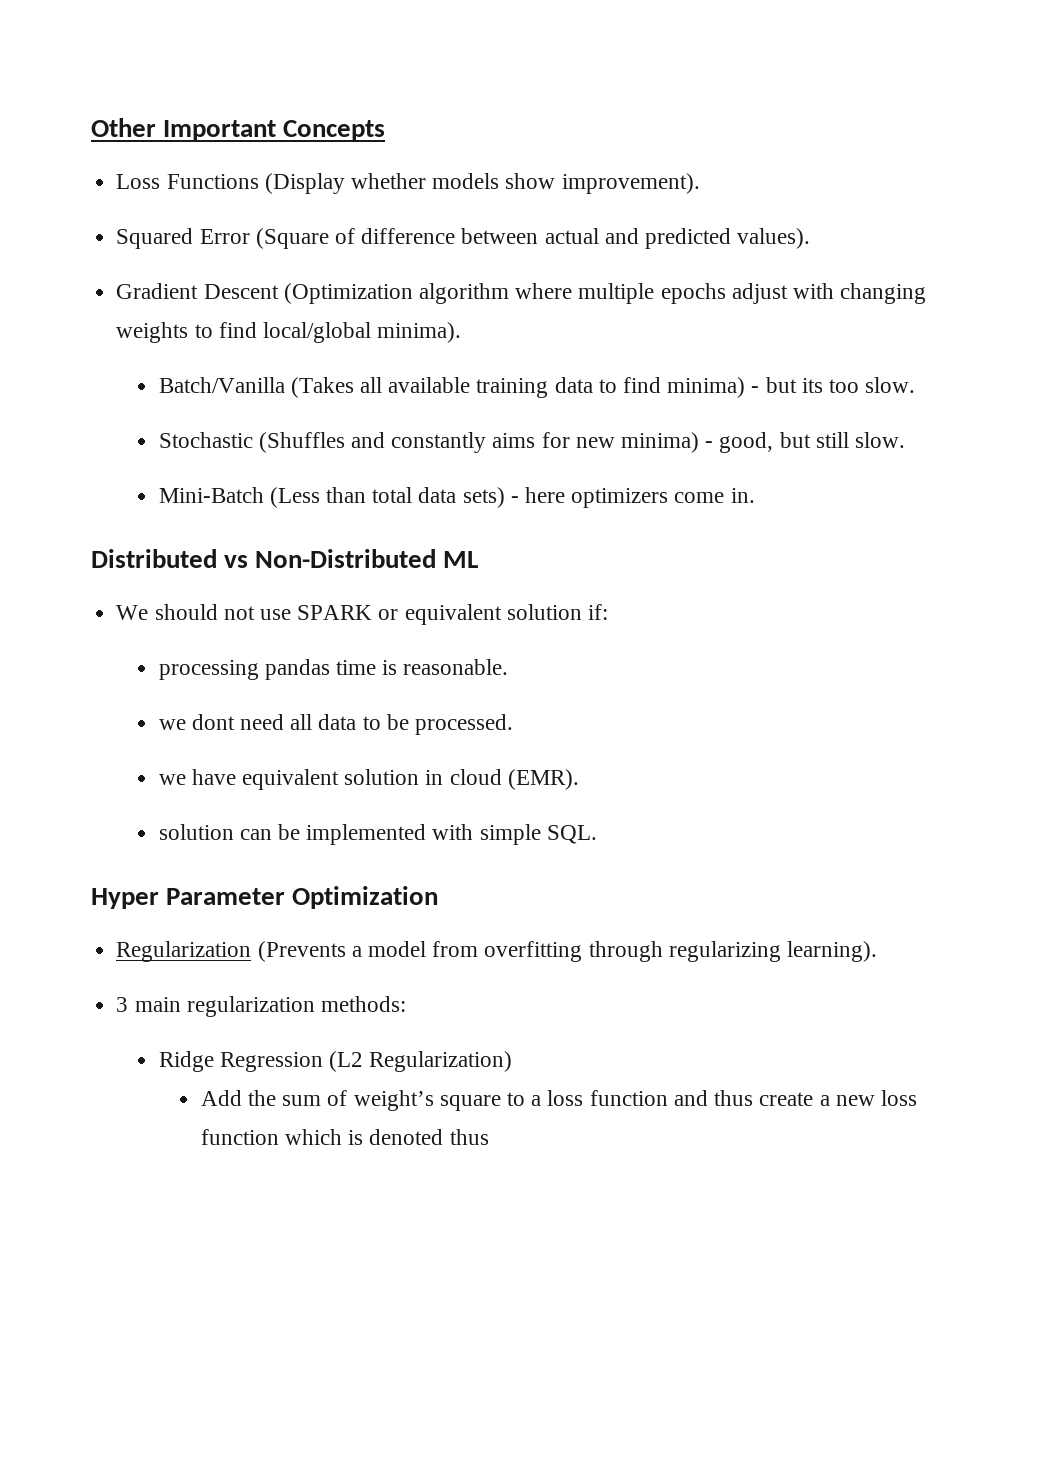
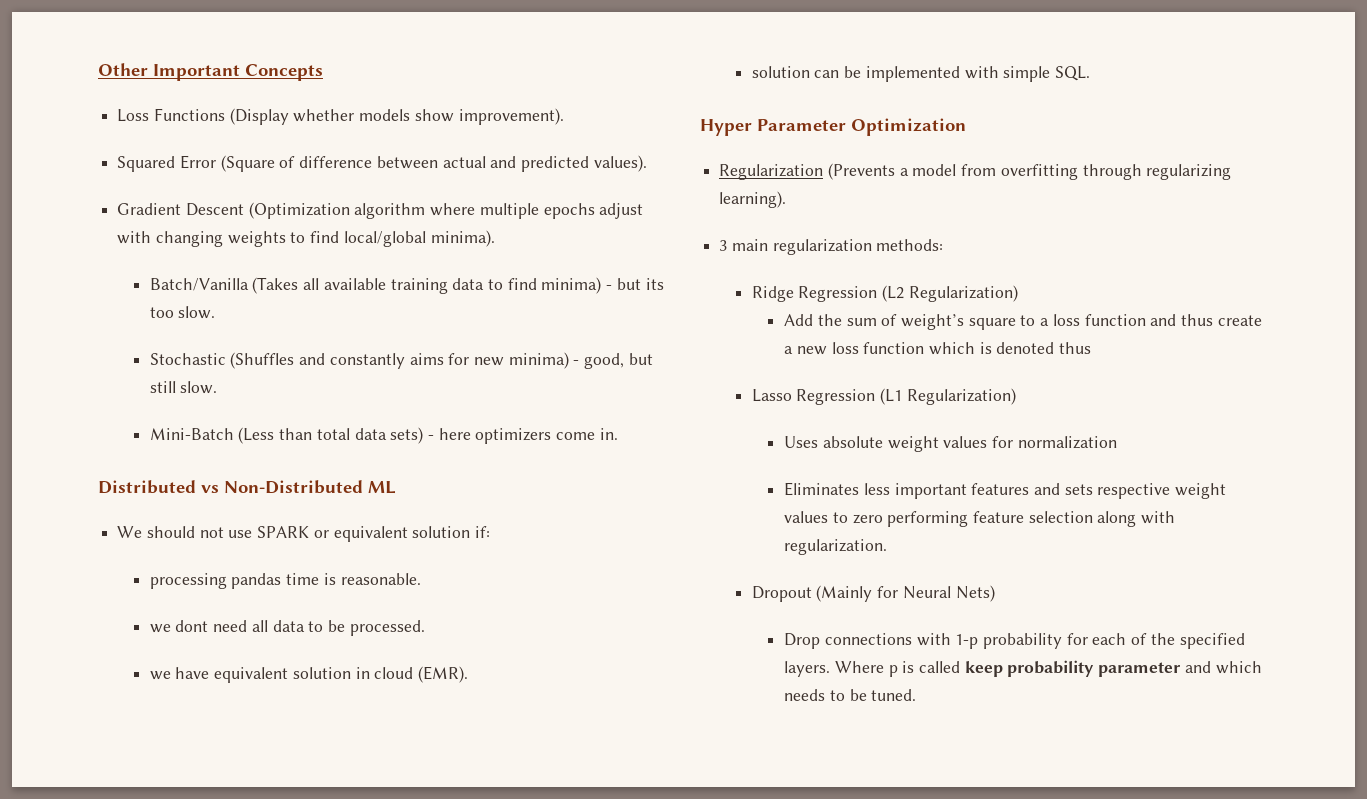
(489, 1137) none -> [751,388,1016,405] [784,436,1117,452] [784,482,1227,499] [784,511,1176,527] [784,539,888,555] [751,585,995,602] [784,633,1245,649] [784,660,1262,677] [784,689,917,701] // Lasso Regression (L1 Regularization) // Uses absolute weight values for normalization // Eliminates less important features and sets respective weight values to zero performing feature selection along with regularization. // Dropout (Mainly for Neural Nets) // Drop connections with 1-p probability for each of the specified layers. Where p is called keep probability parameter and which needs to be tuned.

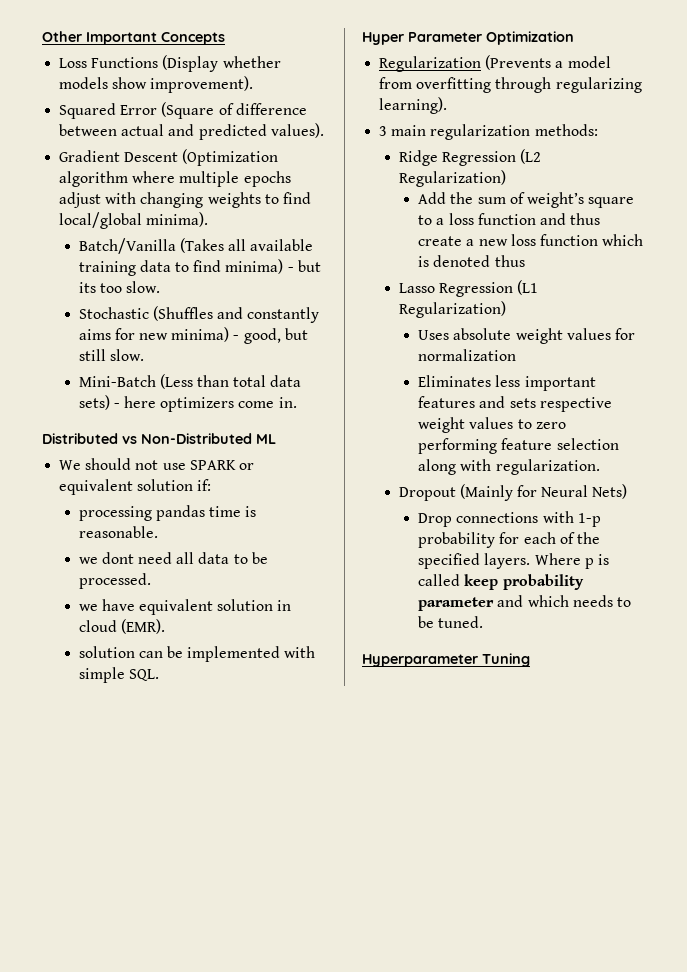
(917, 695) none -> [362,653,530,667] // Hyperparameter Tuning

